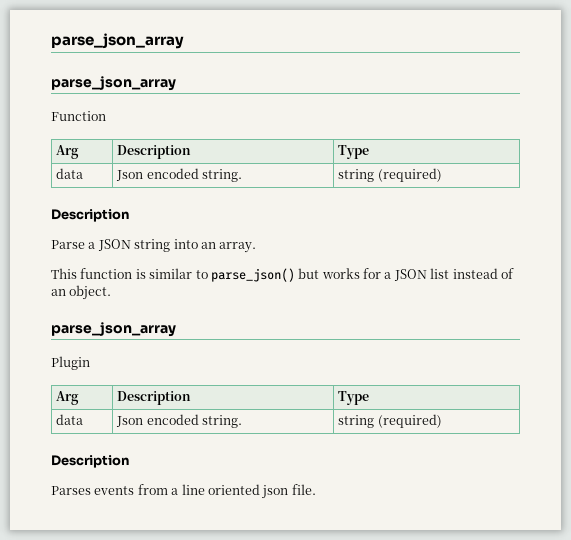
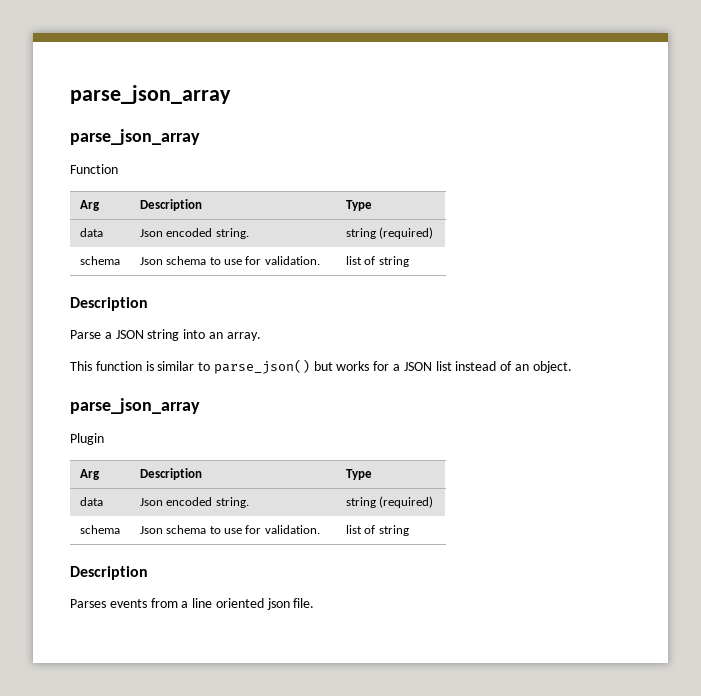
(442, 175) none -> [79,256,120,265] [139,256,320,265] [345,256,409,267] // schema | Json schema to use for validation. | list of string
(442, 421) none -> [79,525,120,534] [139,525,320,534] [345,525,409,536] // schema | Json schema to use for validation. | list of string

